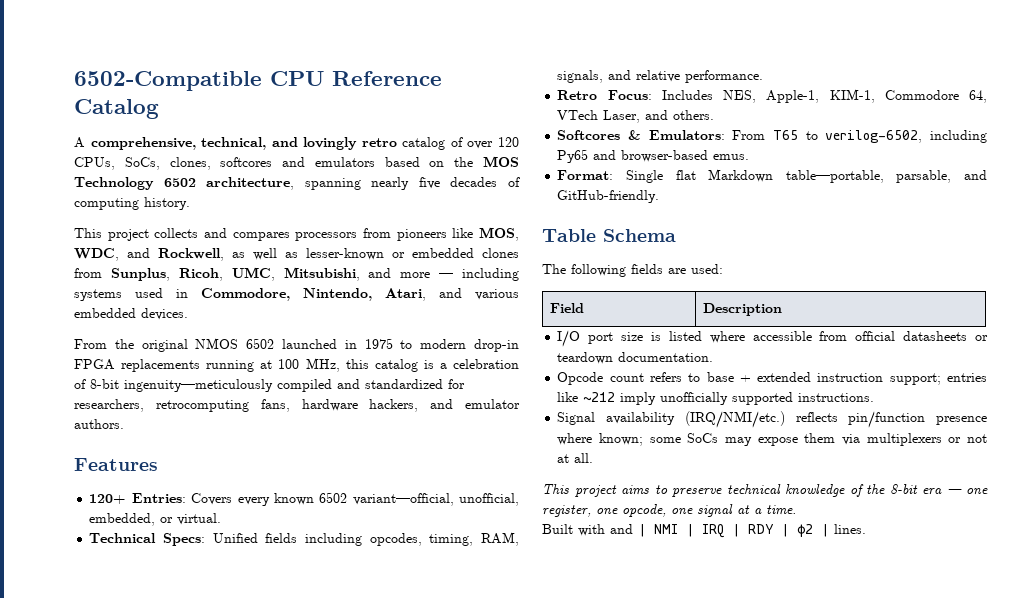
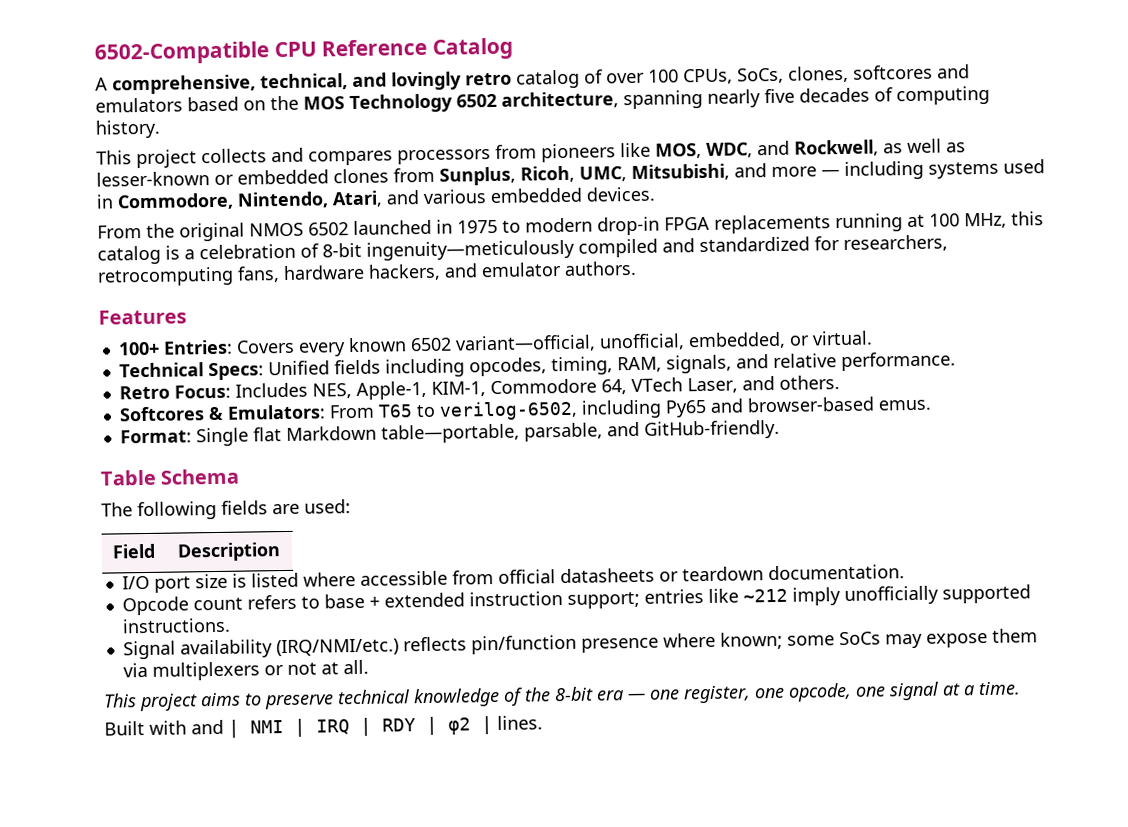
[497,137,519,147] 120 -> [648,69,679,83] 100
[89,494,127,504] 120+ -> [117,341,160,356] 100+

